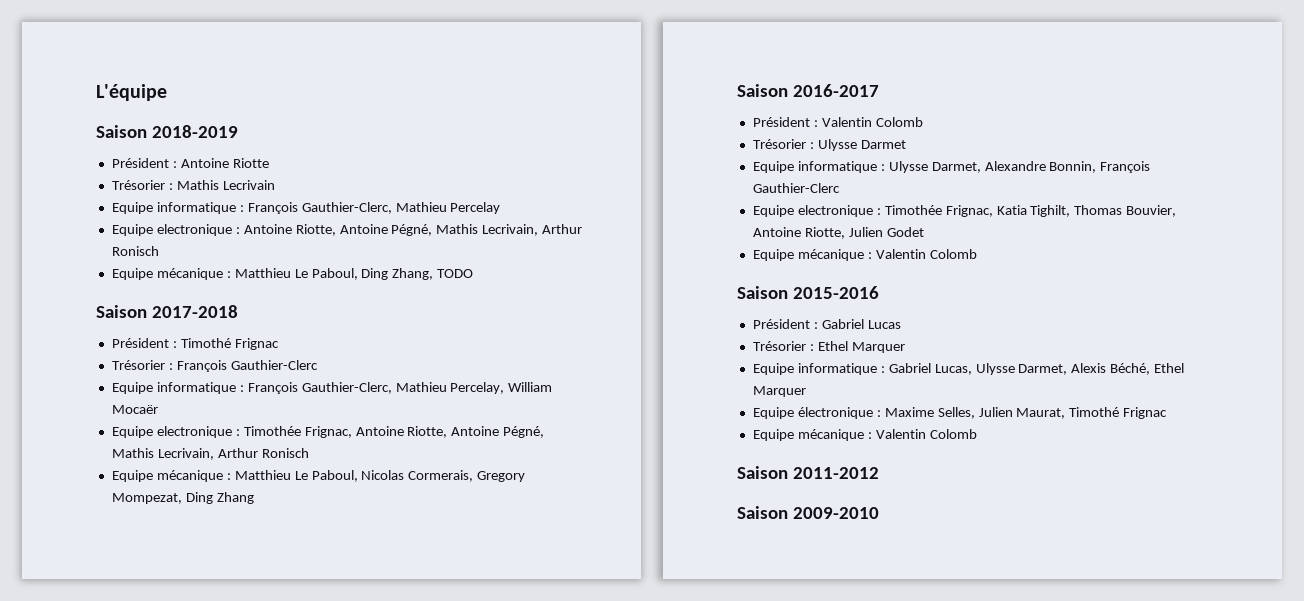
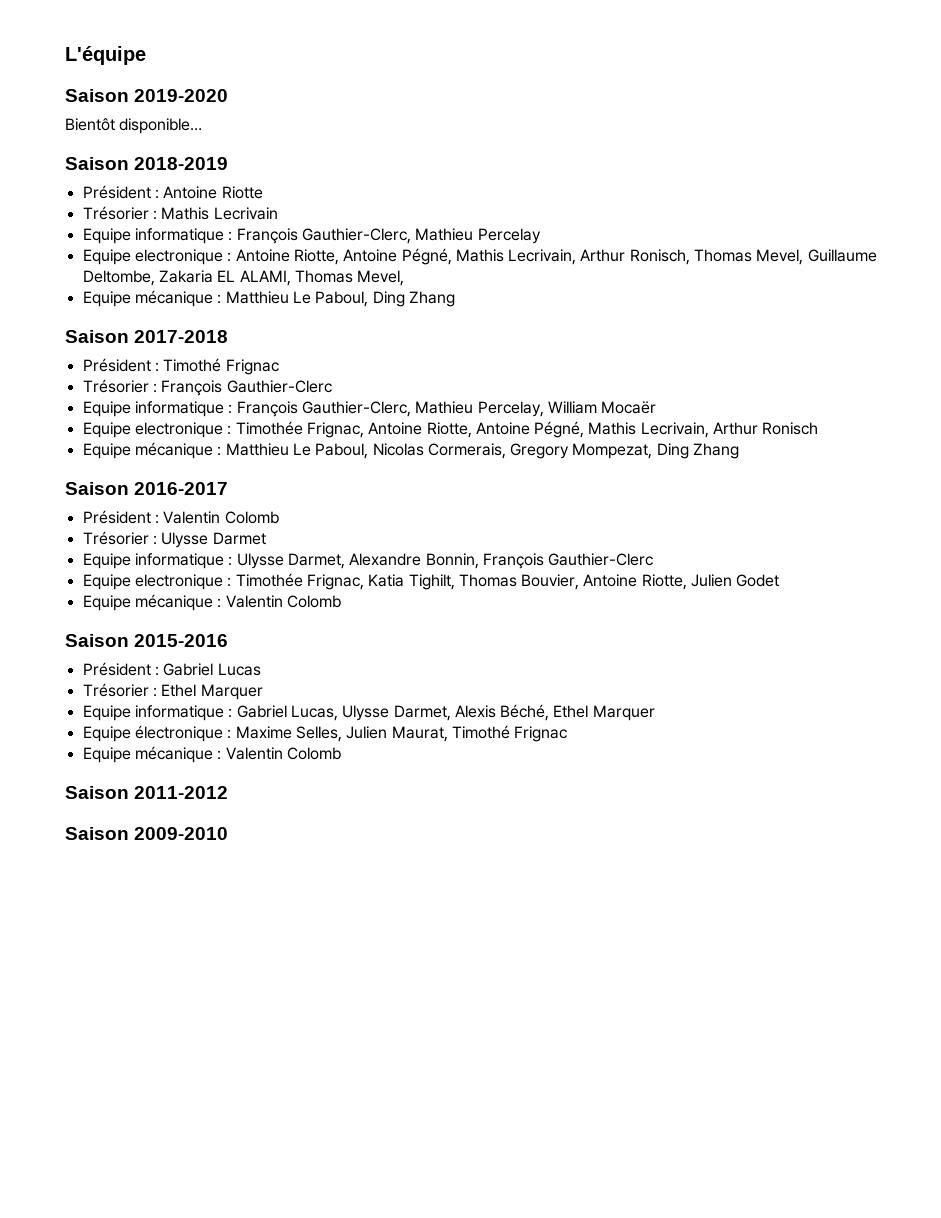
(167, 92) none -> [65,89,229,102] [65,118,203,134] // Saison 2019-2020 // Bientôt disponible…
[111,246,159,256] Ronisch -> [629,249,877,265] [82,270,405,286] Ronisch, Thomas Mevel, Guillaume Deltombe, Zakaria EL ALAMI, Thomas Mevel,
[392,268,474,280] Zhang, TODO -> [408,291,455,307] Zhang

